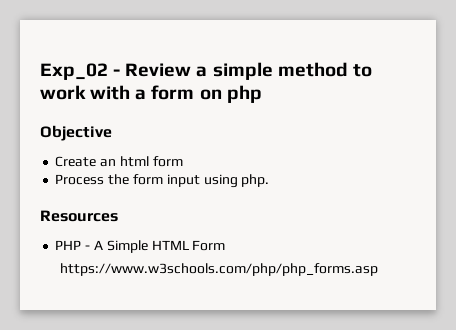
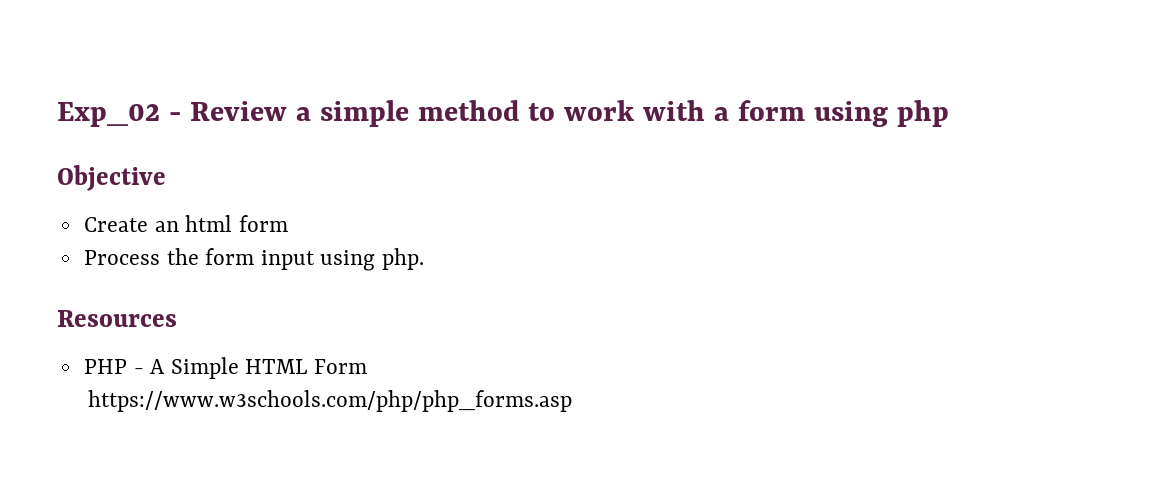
[199,89,222,100] on -> [814,101,889,127] using

